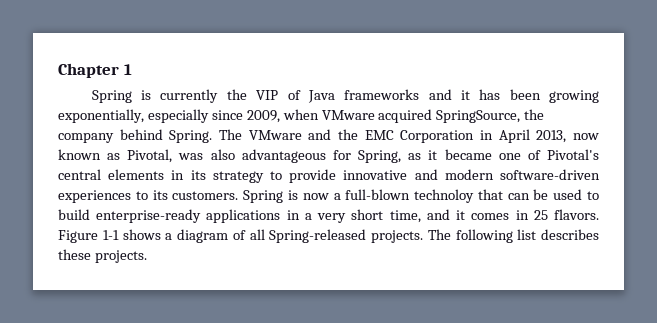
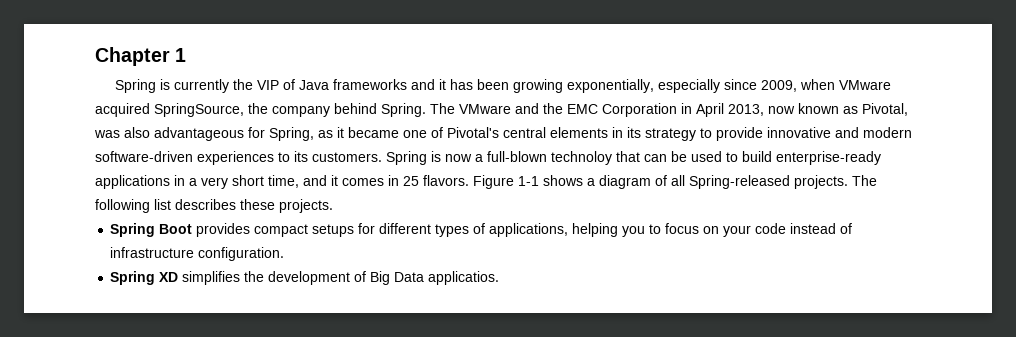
(147, 256) none -> [110,223,853,237] [110,247,285,261] [110,271,500,285] // Spring Boot provides compact setups for different types of applications, helping you to focus on your code instead of infrastructure configuration. // Spring XD simplifies the development of Big Data applicatios.

